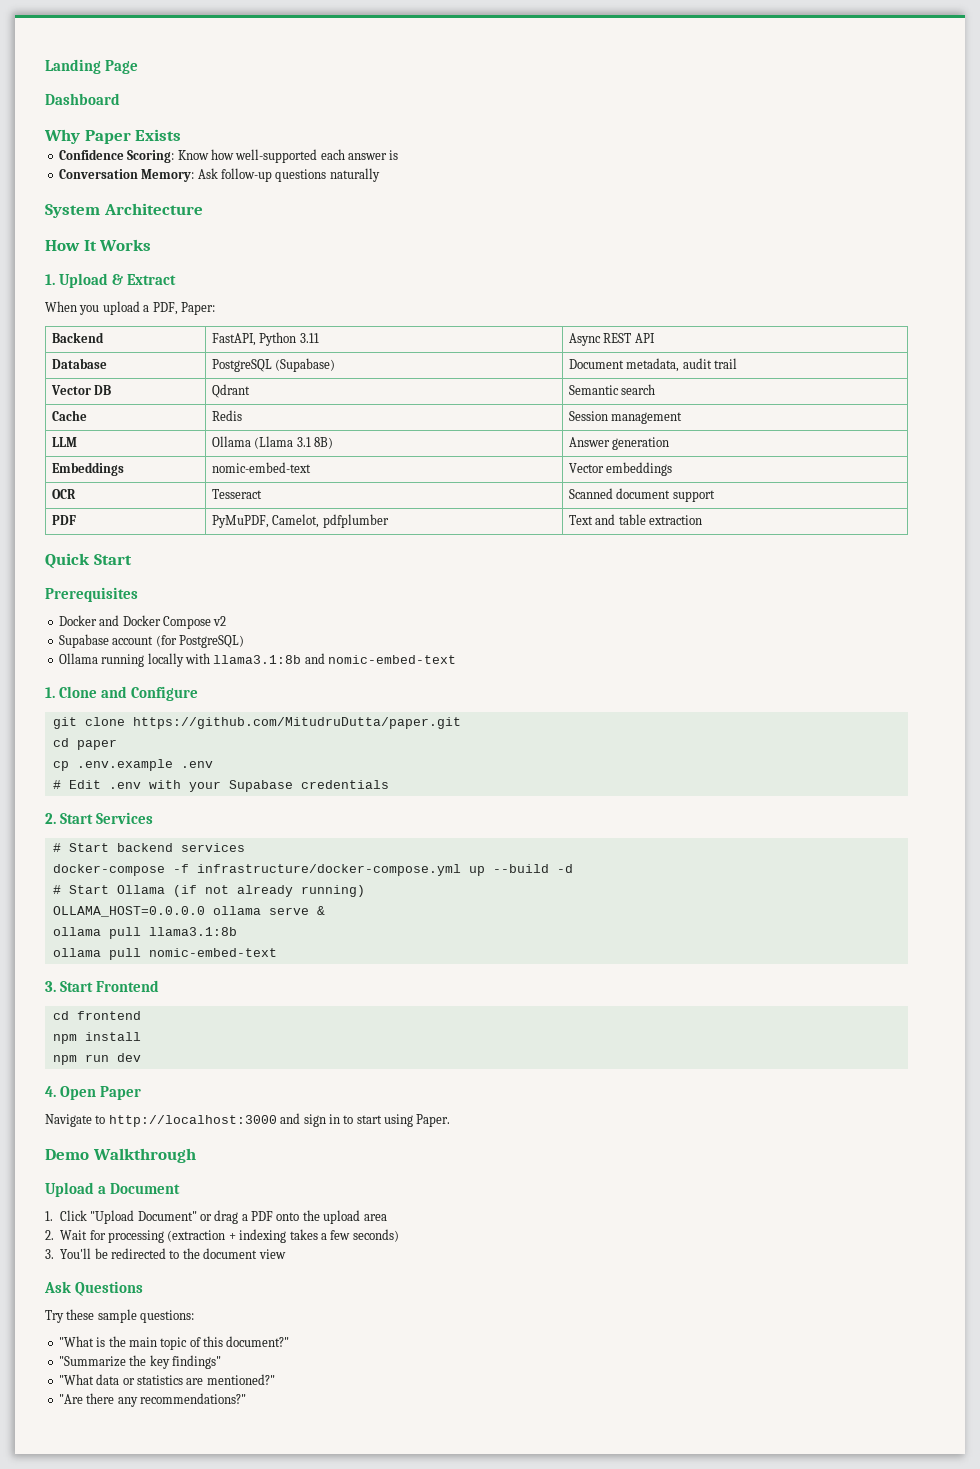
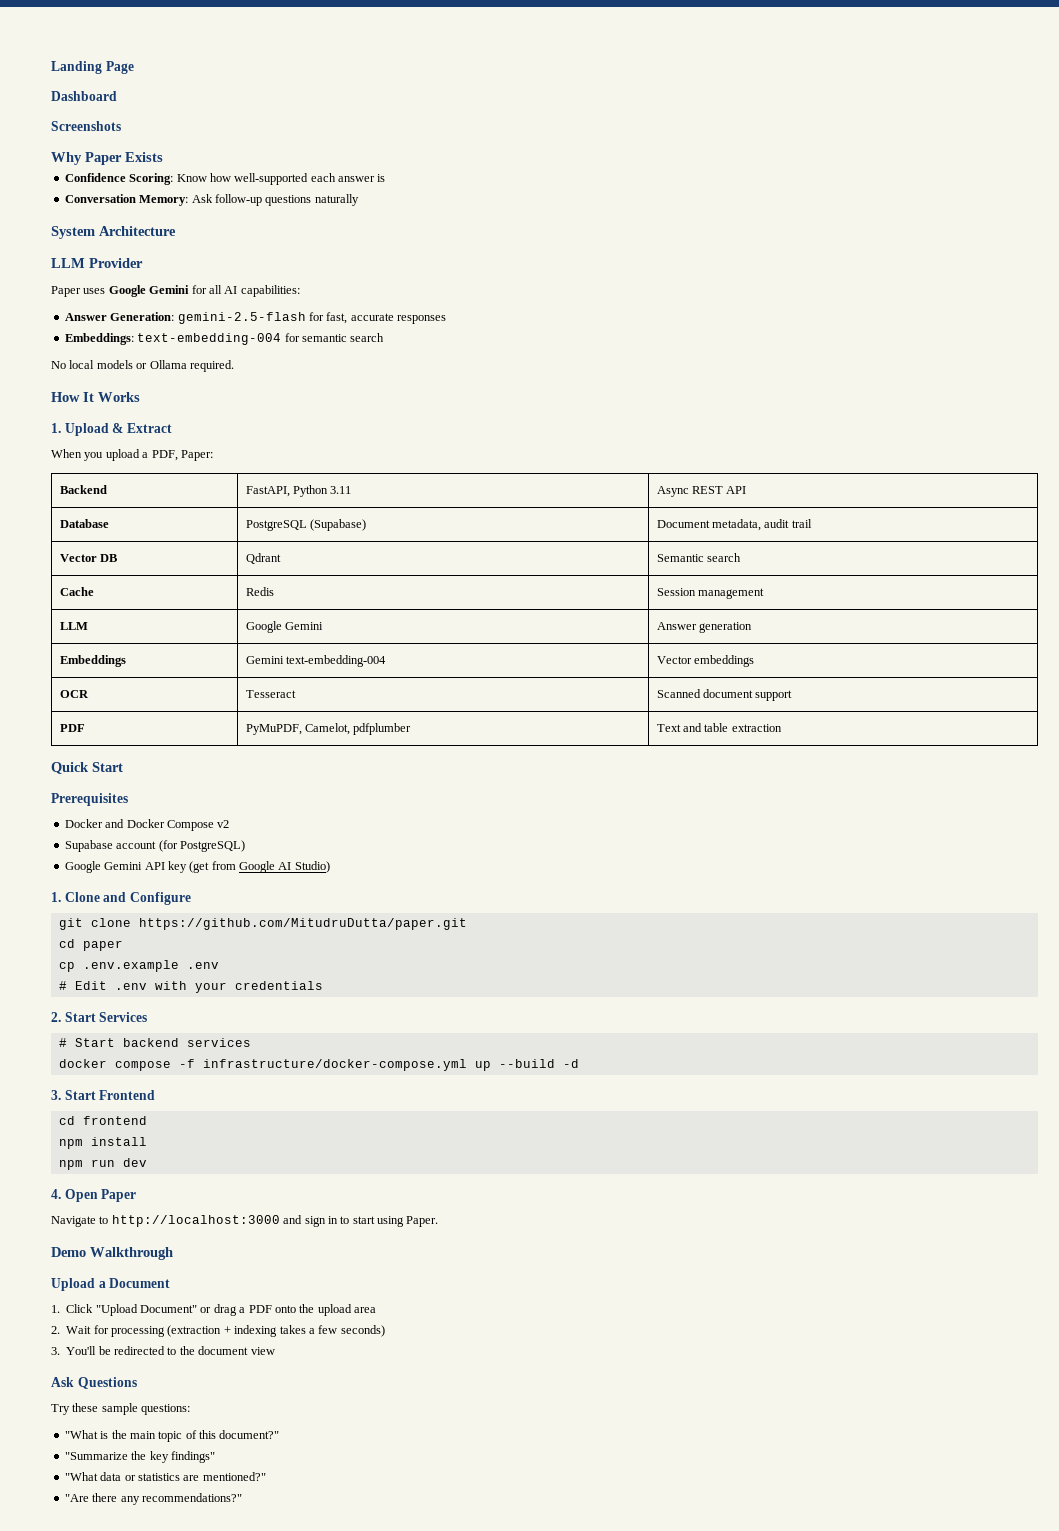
(120, 99) none -> [51,121,121,131] // Screenshots
(203, 209) none -> [51,258,143,268] [51,285,300,297] [64,312,446,324] [64,333,385,345] [51,360,234,372] // LLM Provider // Paper uses Google Gemini for all AI capabilities: // Answer Generation: gemini-2.5-flash for fast, accurate responses // Embeddings: text-embedding-004 for semantic search // No local models or Ollama required.
[211,436,334,449] Ollama (Llama 3.1 8B) -> [245,621,323,633] Google Gemini
[211,462,311,473] nomic-embed-text -> [245,655,386,667] Gemini text-embedding-004
[58,653,456,667] Ollama running locally with llama3.1:8b and nomic-embed-text -> [64,861,330,873] Google Gemini API key (get from Google AI Studio)
[228,780,293,792] Supabase -> (227, 987) none
[52,864,165,876] docker-compose -> [58,1059,171,1071] docker compose
[52,885,365,897] [52,906,325,917] [52,927,237,939] [52,948,277,960] // # Start Ollama (if not already running) // OLLAMA_HOST=0.0.0.0 ollama serve & // ollama pull llama3.1:8b // ollama pull nomic-embed-text -> (579, 1063) none

